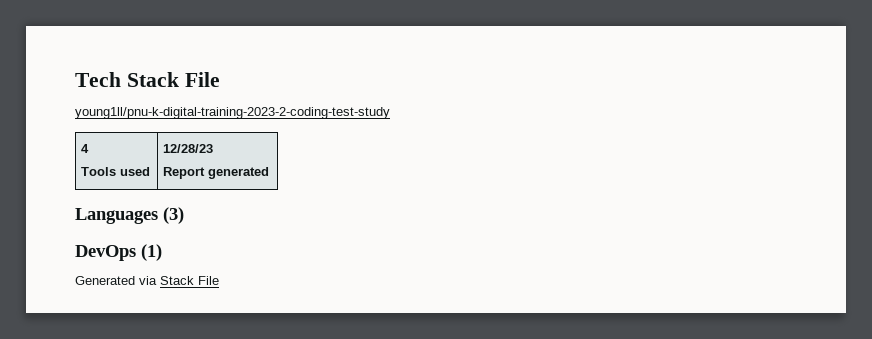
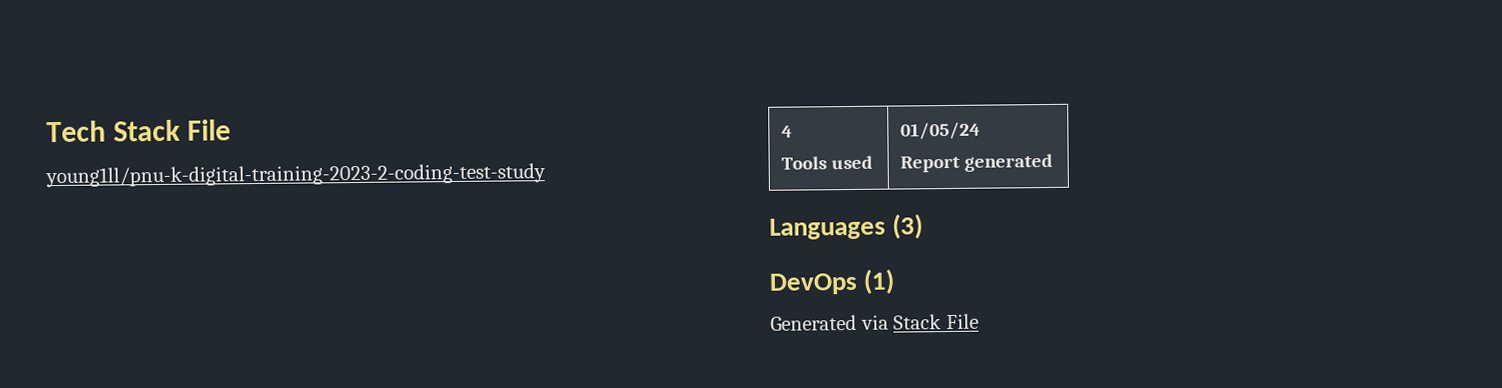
[163,144,214,153] 12/28/23 -> [899,121,981,140] 01/05/24

